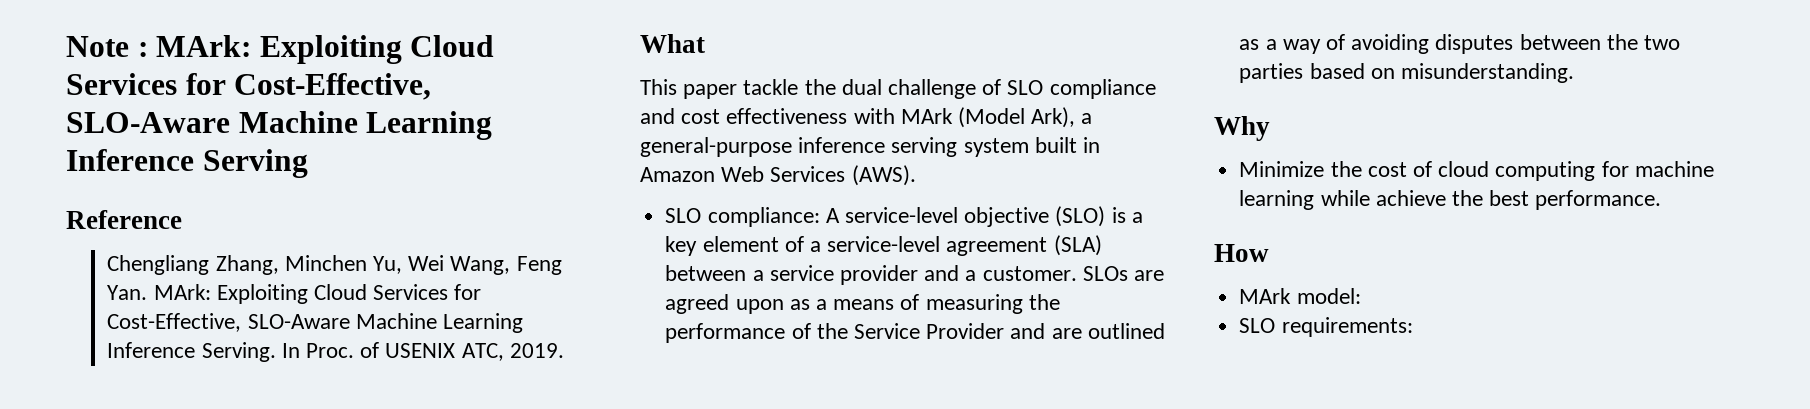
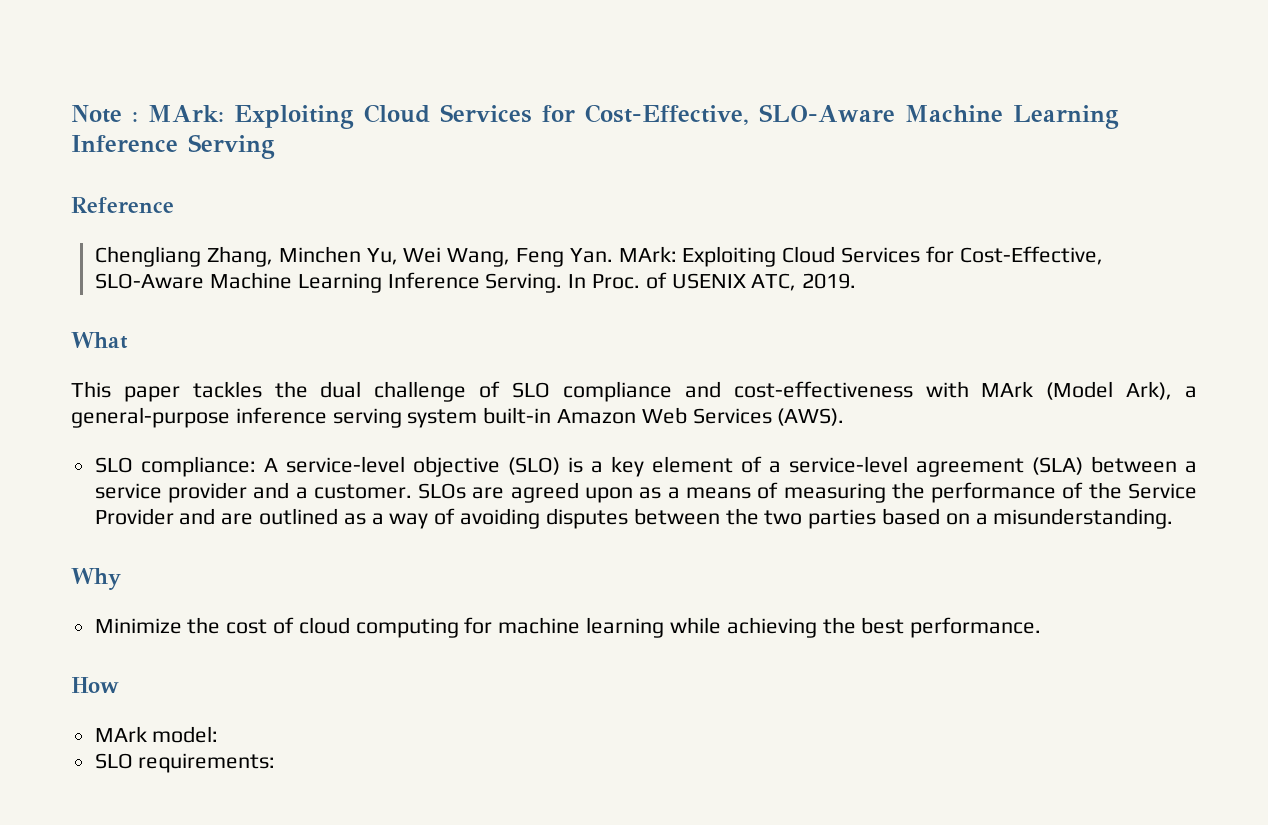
[743,79,799,95] tackle -> [192,381,262,398] tackles
[681,108,848,124] cost effectiveness -> [733,381,913,398] cost-effectiveness
[1034,137,1101,153] built in -> [483,407,552,424] built-in
(1395, 73) none -> [975,513,988,525] a
[1375,190,1446,206] achieve -> [726,617,817,638] achieving

